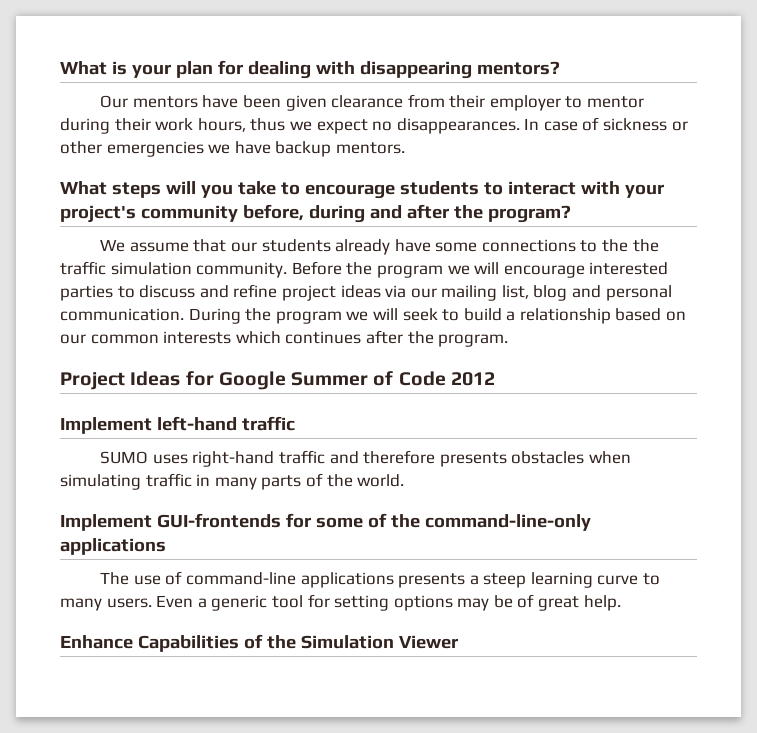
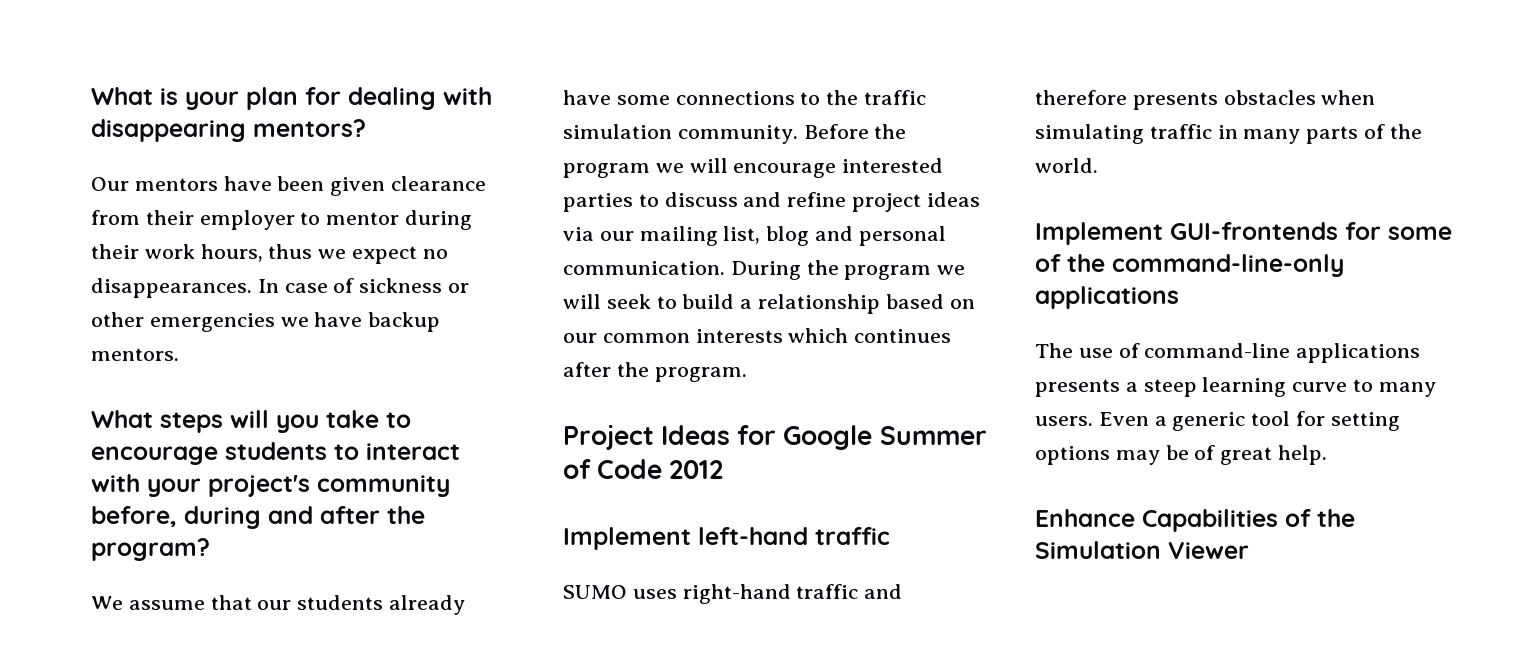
[632,239,659,252] the -> (859, 97) none

